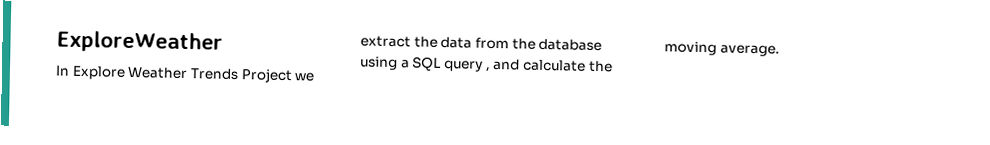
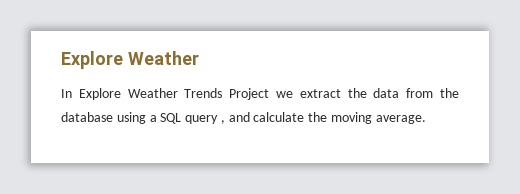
[56,30,223,54] ExploreWeather -> [61,51,199,69] Explore Weather

